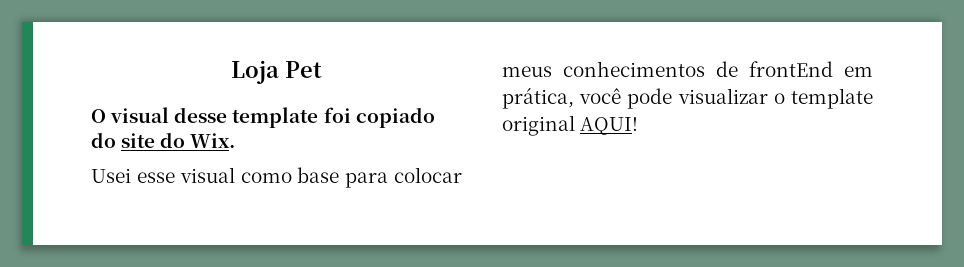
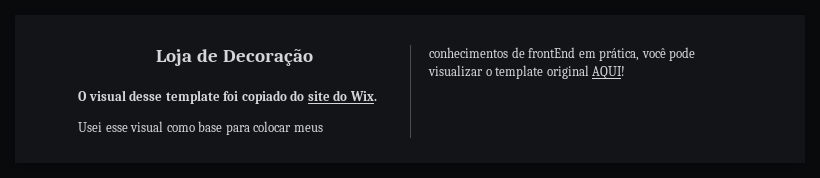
[285,61,322,78] Pet -> [197,49,313,66] de Decoração

